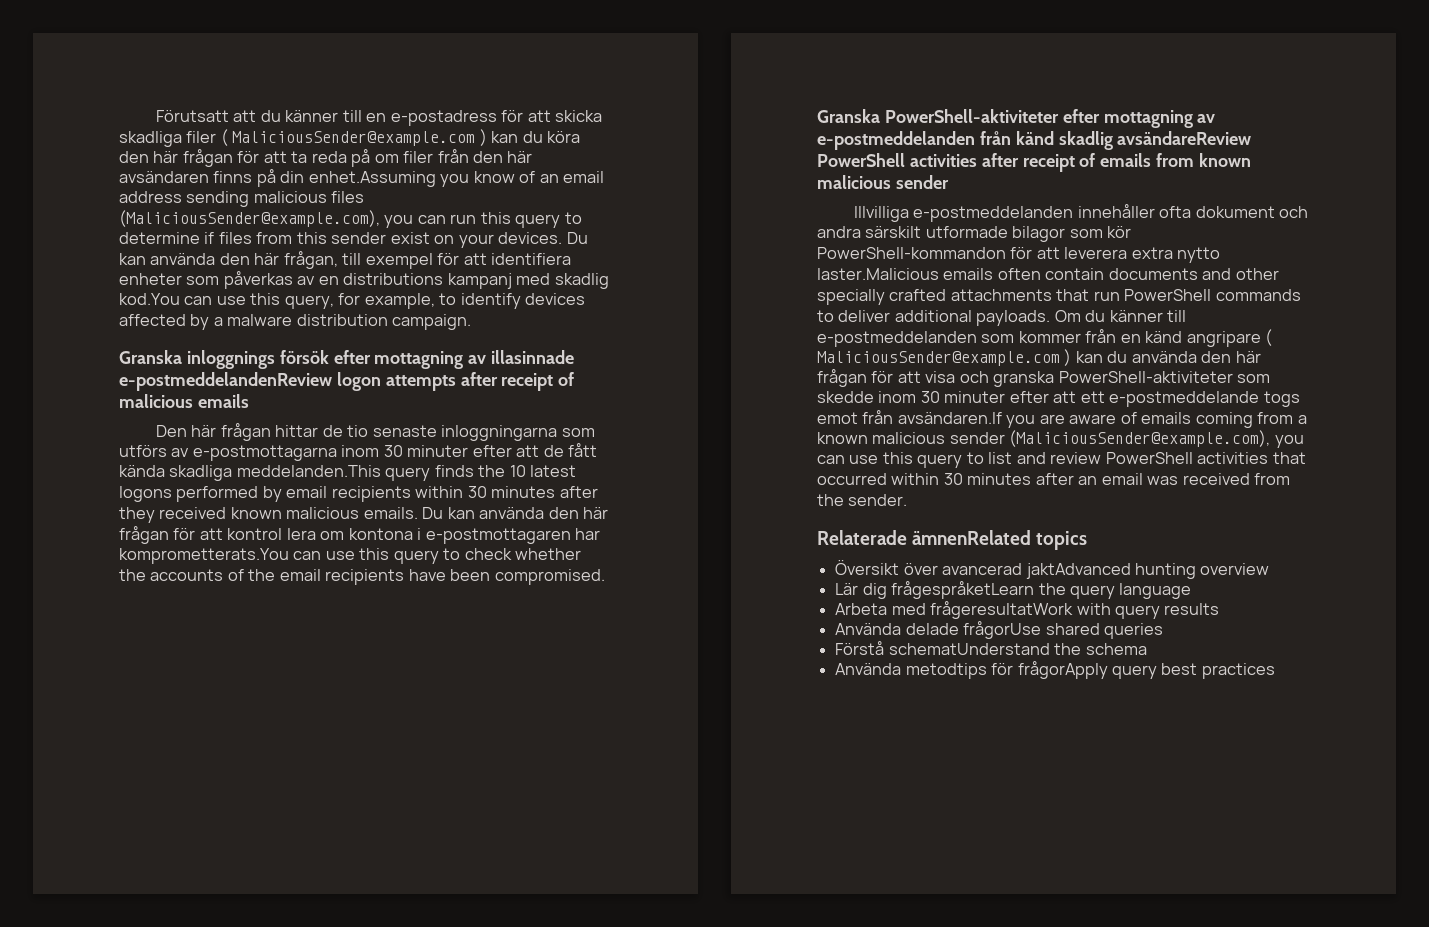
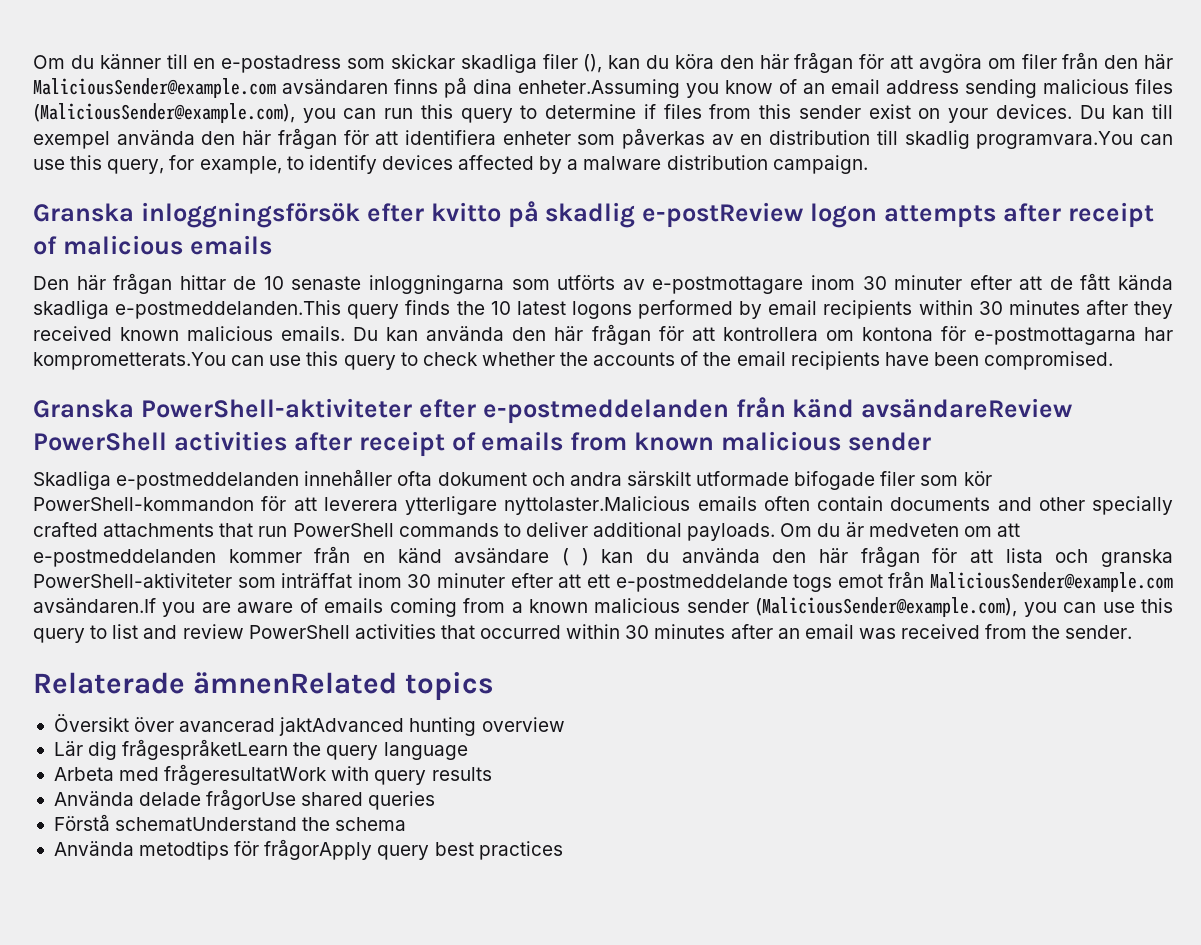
[155,110,257,122] Förutsatt att -> [33,55,65,69] Om
[501,110,603,122] [119,129,487,147] för att skicka skadliga filer ( MaliciousSender@example.com ) -> [347,54,603,73] som skickar skadliga filer (),
[291,149,371,167] ta reda på -> [918,54,982,73] avgöra
(533, 157) none -> [33,78,276,98] MaliciousSender@example.com
[280,171,436,187] din enhet.Assuming -> [473,79,680,98] dina enheter.Assuming
[150,251,433,269] använda den här frågan, till exempel -> [1151,104,1173,119] [33,128,337,149] till exempel använda den här frågan
[343,273,609,289] [119,293,180,305] distributions kampanj med skadlig kod.You -> [769,130,1134,149] distribution till skadlig programvara.You
[186,350,575,369] [119,372,332,391] inloggnings försök efter mottagning av illasinnade e-postmeddelandenReview -> [140,201,804,228] inloggningsförsök efter kvitto på skadlig e-postReview
[347,425,369,437] tio -> [263,276,284,290] 10
[119,445,337,461] utförs av e-postmottagarna -> [557,275,804,294] utförts av e-postmottagare
[236,465,381,477] meddelanden.This -> [115,300,342,319] e-postmeddelanden.This
[227,528,571,544] kontrol lera om kontona i e-postmottagaren -> [722,326,1136,345] kontrollera om kontona för e-postmottagarna
[1103,110,1216,128] mottagning av -> (476, 408) none
[1058,131,1113,150] skadlig -> (855, 408) none
[853,206,909,222] Illvilliga -> [33,471,111,490] Skadliga
[1012,226,1066,242] bilagor -> [794,471,916,490] bifogade filer
[1131,247,1221,263] [817,268,939,280] extra nytto laster.Malicious -> [405,496,691,515] ytterligare nyttolaster.Malicious
[1109,310,1187,322] [817,331,1015,347] känner till e-postmeddelanden som -> [845,522,1020,537] [33,549,216,567] är medveten om att e-postmeddelanden
[1186,329,1273,347] [817,351,1060,366] angripare ( MaliciousSender@example.com -> [454,548,569,566] avsändare (
[925,371,956,383] visa -> [1005,548,1043,563] lista
[817,391,874,403] skedde -> [281,573,353,588] inträffat
(894, 417) none -> [930,572,1173,592] MaliciousSender@example.com

